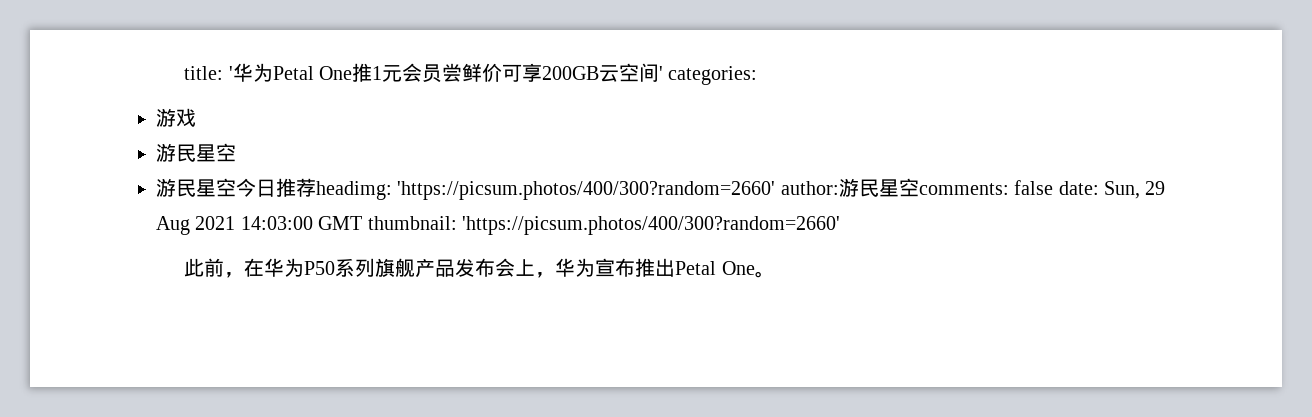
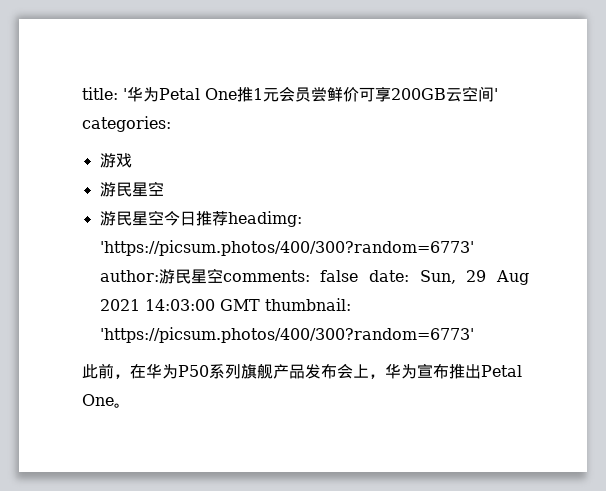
[397,181,776,200] 'https://picsum.photos/400/300?random=2660' -> [99,240,474,256] 'https://picsum.photos/400/300?random=6773'
[462,216,840,235] 'https://picsum.photos/400/300?random=2660' -> [99,327,474,343] 'https://picsum.photos/400/300?random=6773'

